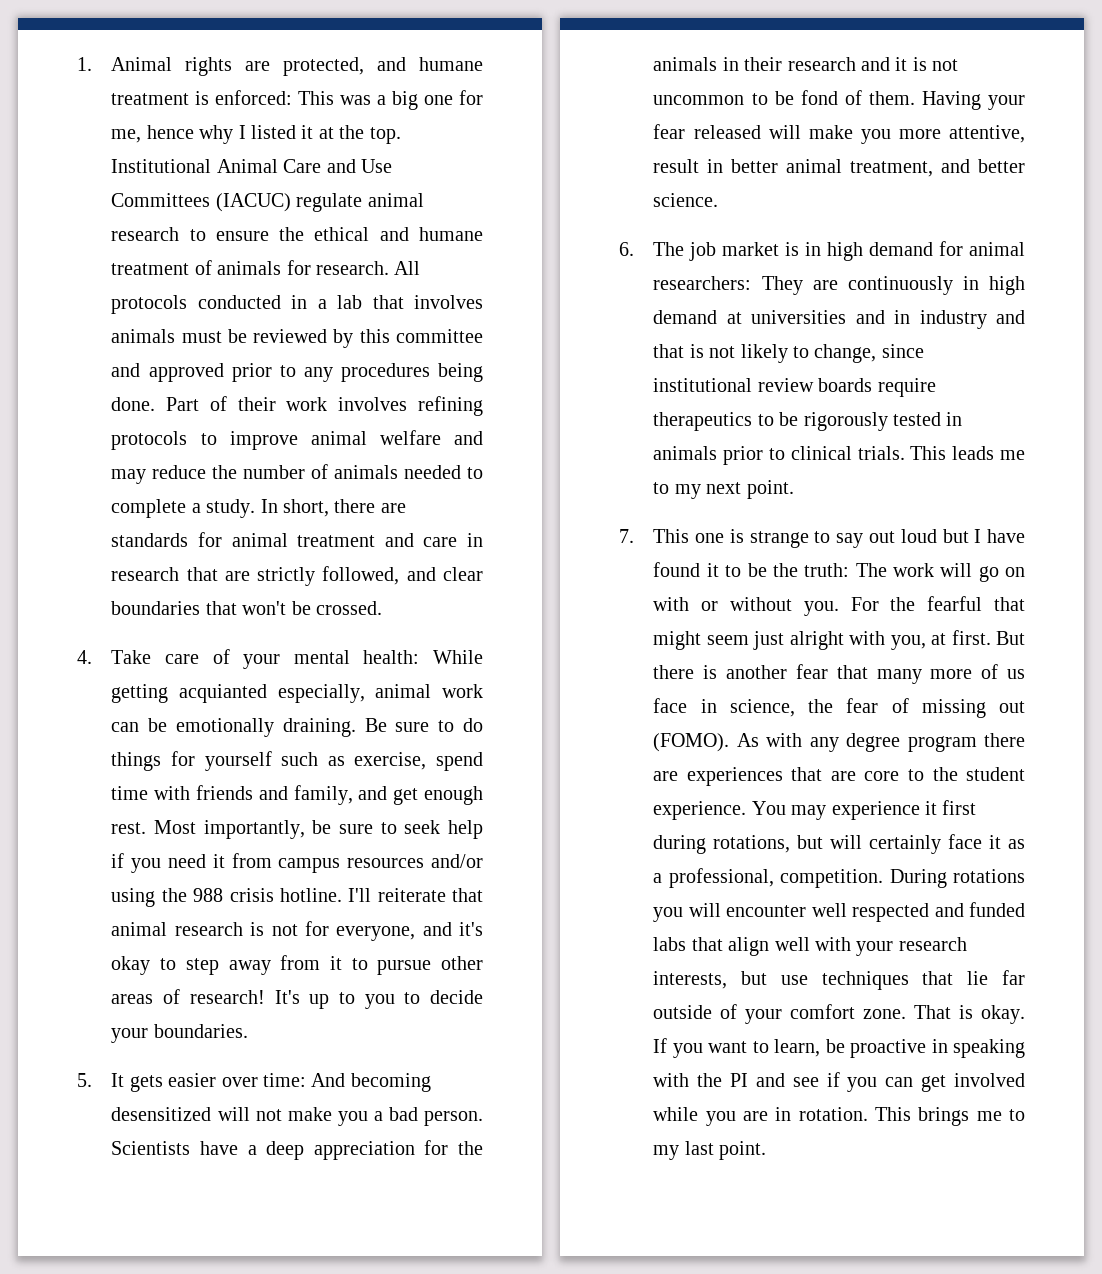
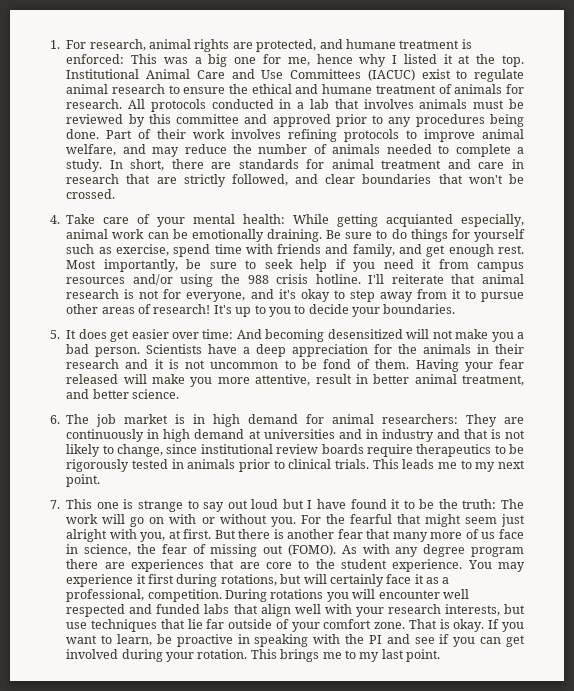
[111,57,173,71] Animal -> [66,39,191,51] For research, animal
(291, 202) none -> [421,69,468,79] exist to
[379,430,441,445] welfare -> [66,144,117,156] welfare,
[129,1075,163,1092] gets -> [78,329,130,342] does get
[653,1107,792,1126] while you are in -> [121,649,194,662] during your

